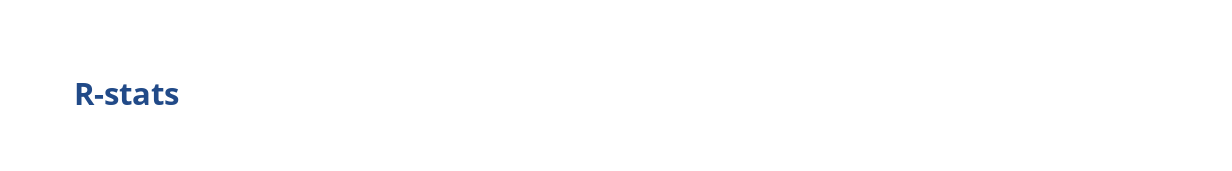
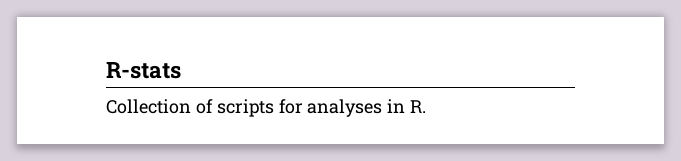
(179, 94) none -> [106,99,427,117] // Collection of scripts for analyses in R.

